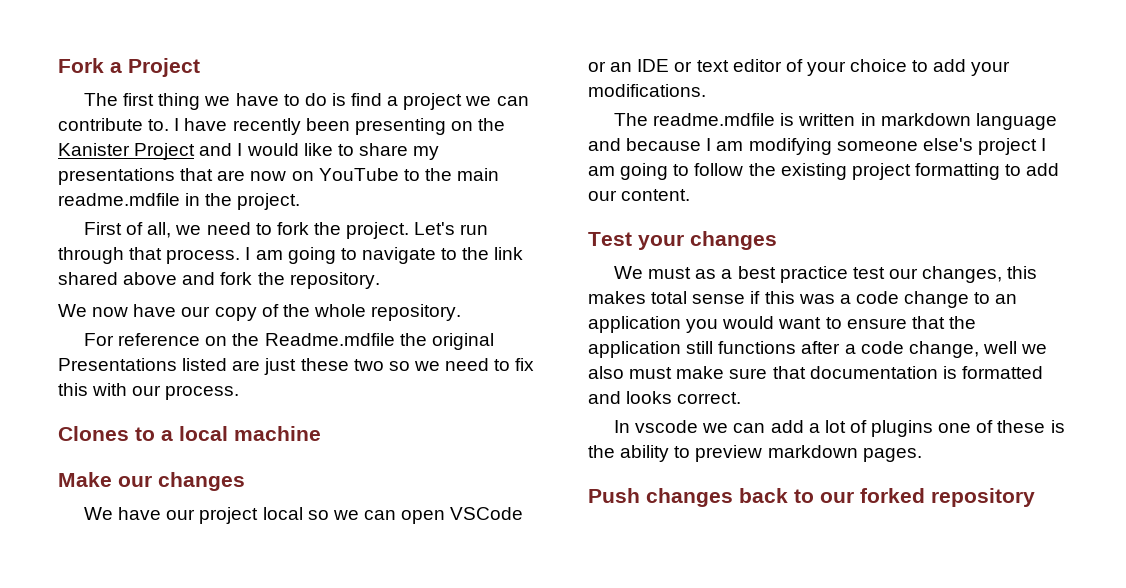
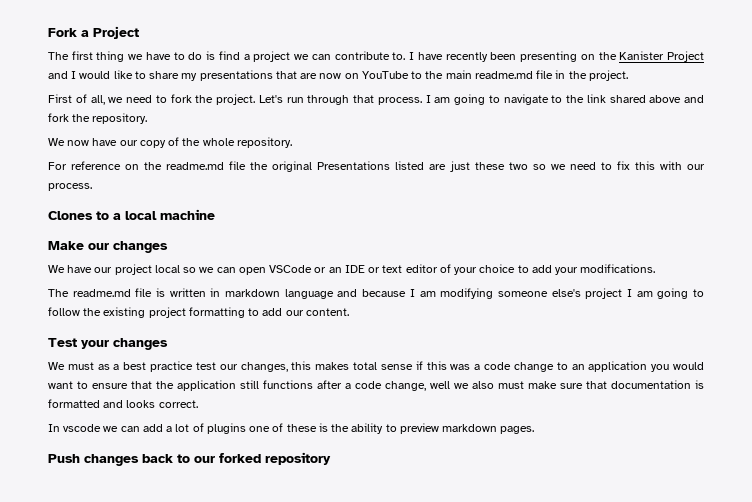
[58,193,180,206] readme.mdfile -> [474,70,554,79] readme.md file
[264,333,395,346] Readme.mdfile -> [166,161,247,170] readme.md file
[653,113,776,126] readme.mdfile -> [72,288,153,297] readme.md file

